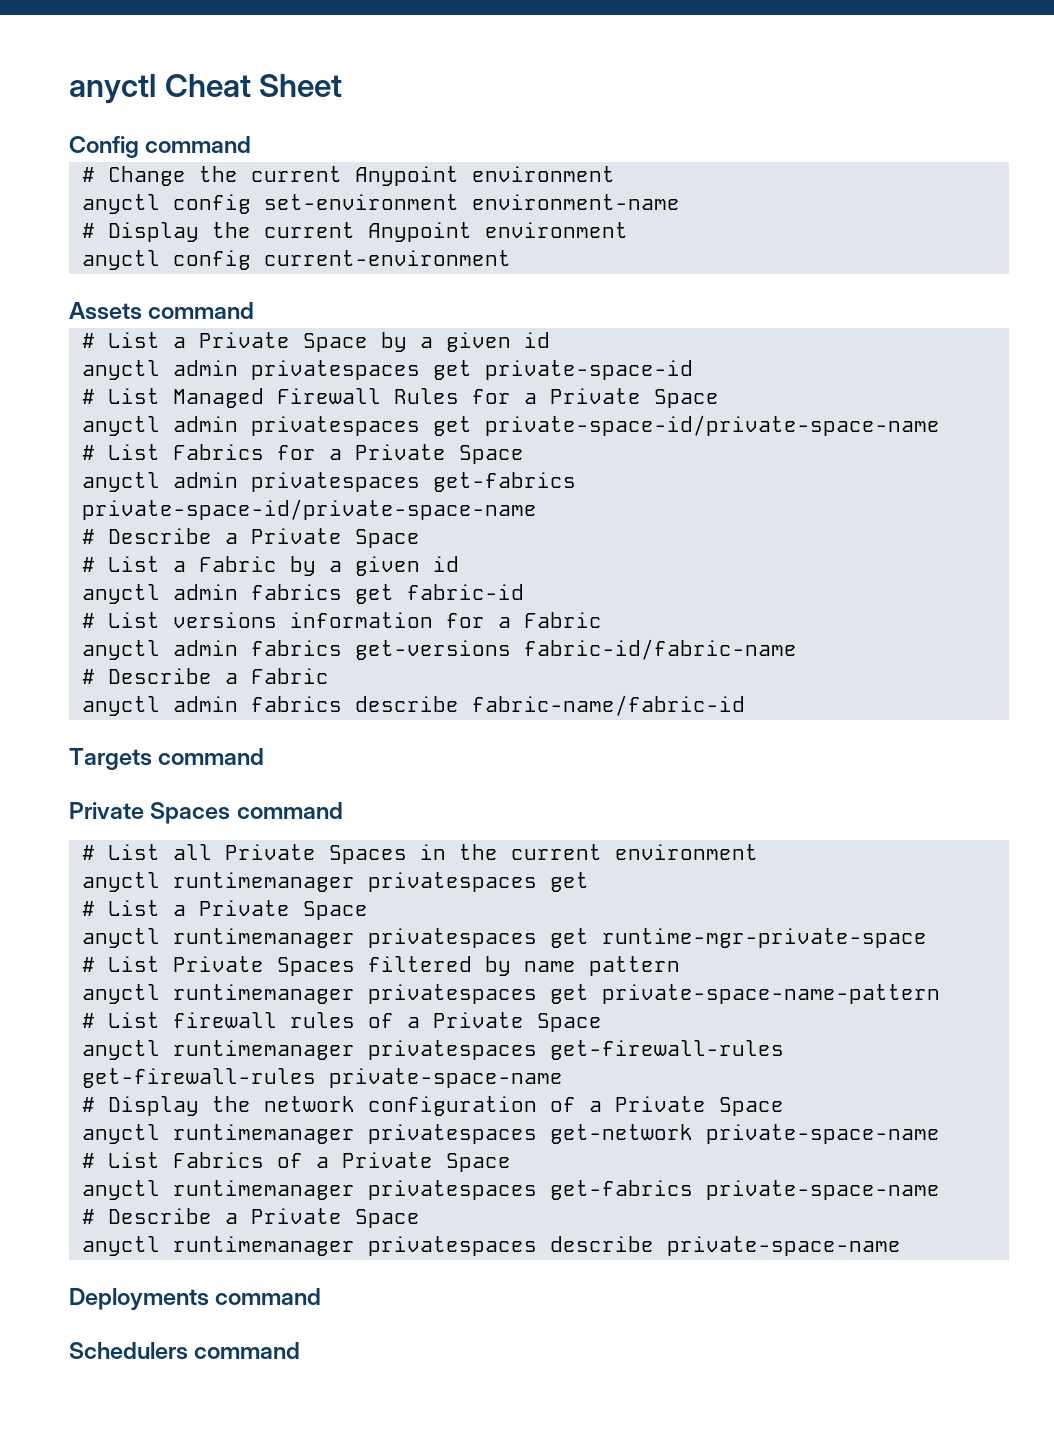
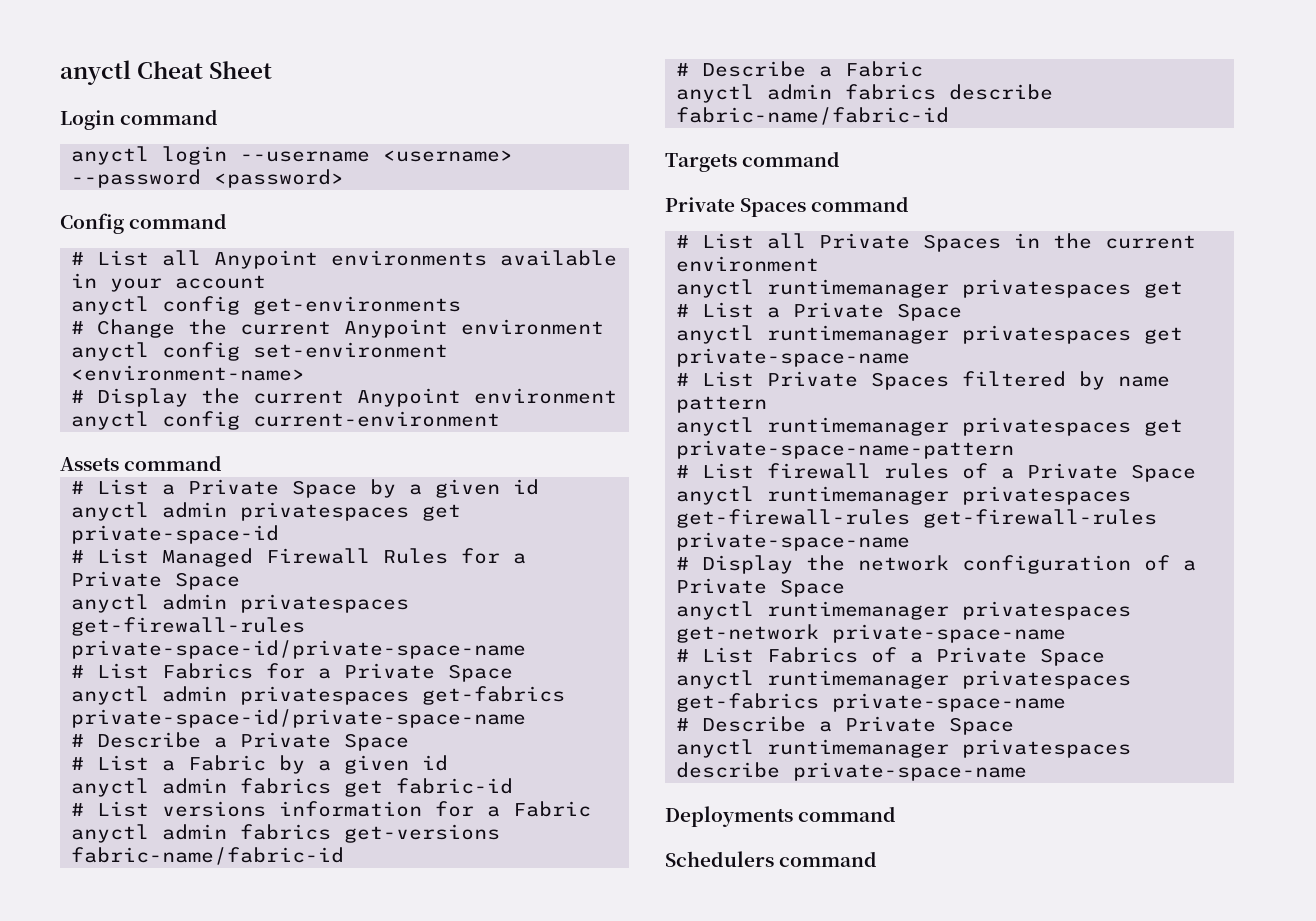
[69,136,252,158] Config command -> [60,109,219,130] [71,146,514,165] [71,169,345,188] [60,213,228,234] [71,250,618,269] [71,273,267,292] [71,296,462,315] Login command // anyctl login --username <username> --password <password> // Config command // # List all Anypoint environments available in your account // anyctl config get-environments
[471,194,680,210] environment-name -> [71,365,306,381] <environment-name>
[432,416,472,436] get -> [71,617,306,636] get-firewall-rules
[523,639,797,660] fabric-id/fabric-name -> [71,847,345,865] fabric-name/fabric-id
[601,928,927,948] runtime-mgr-private-space -> [676,348,911,367] private-space-name

